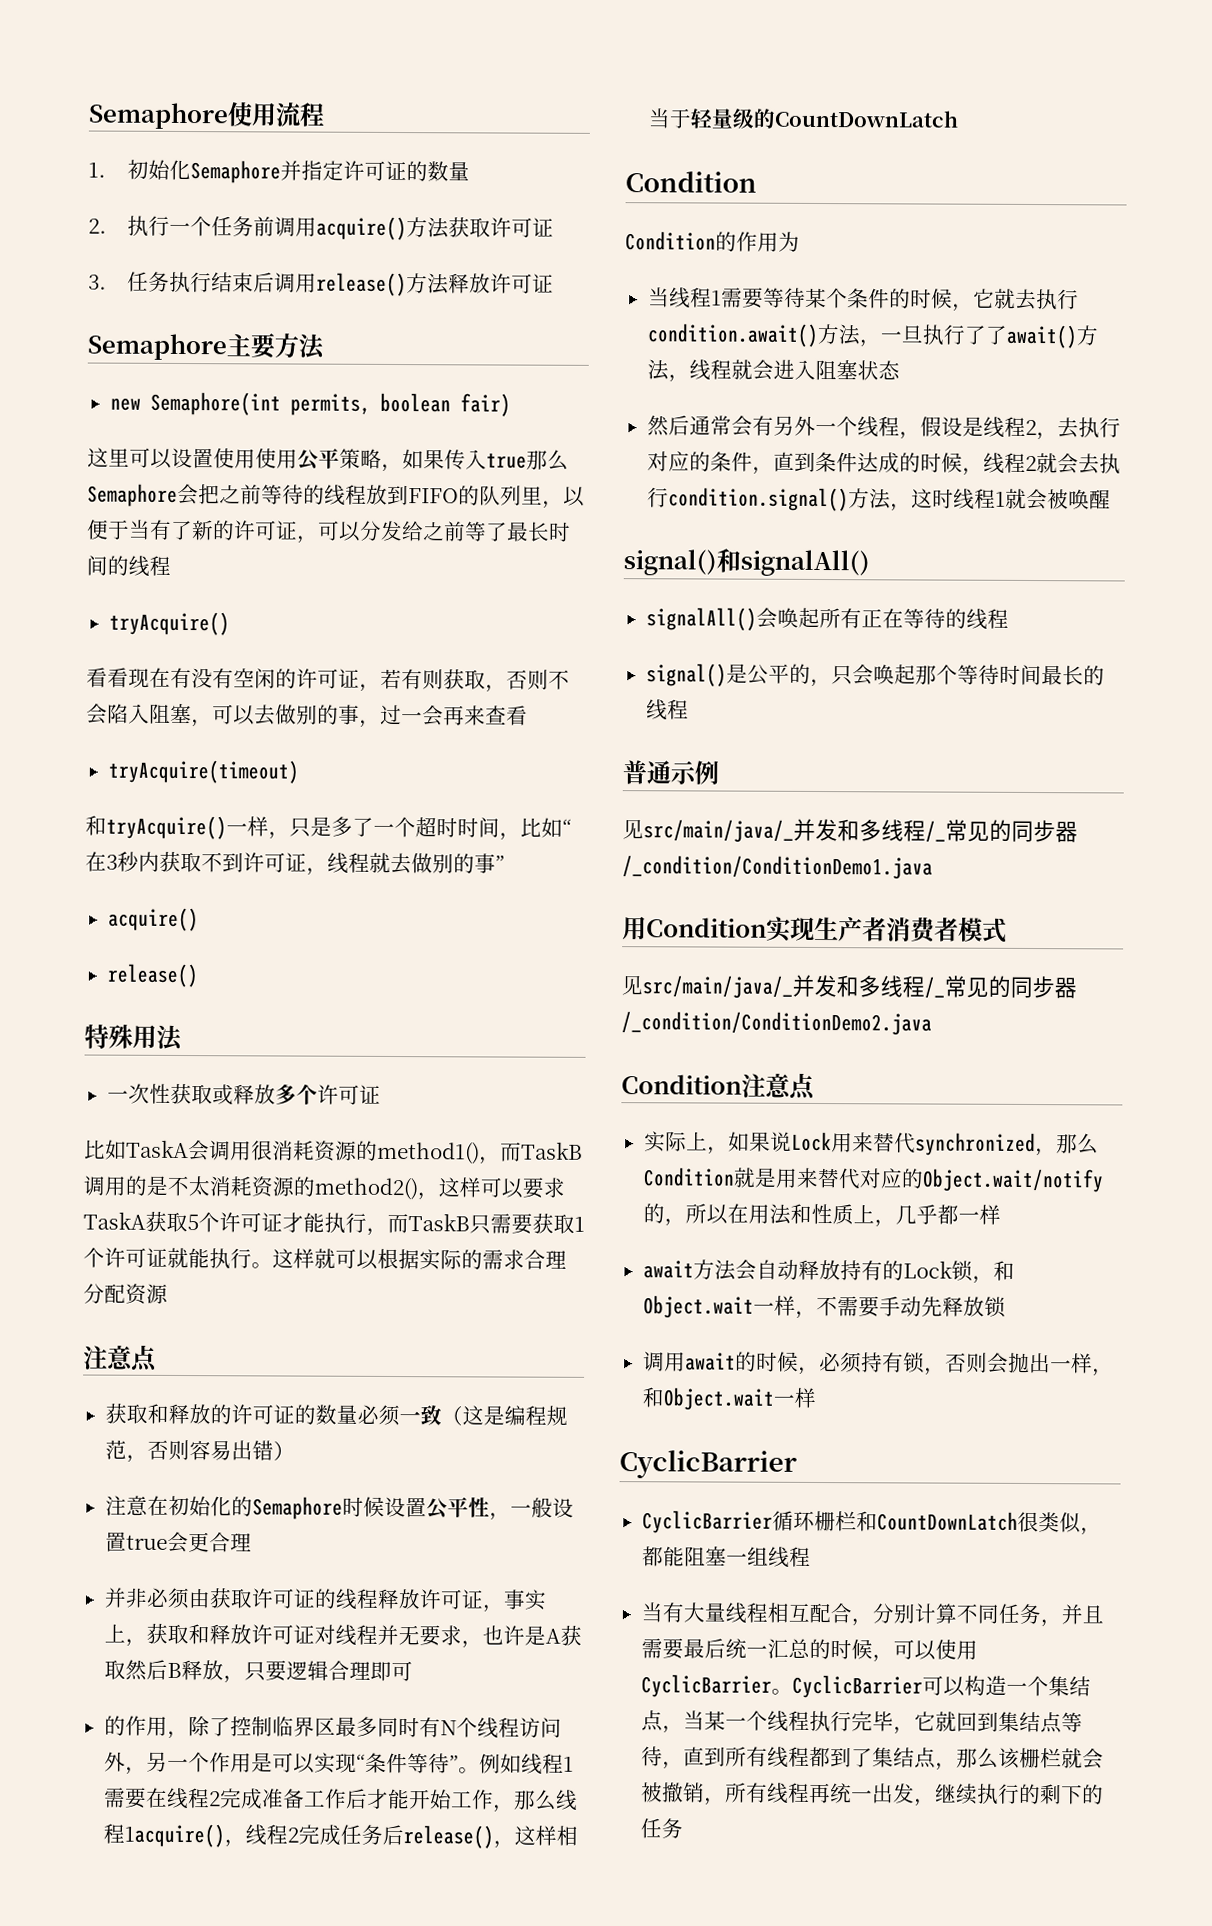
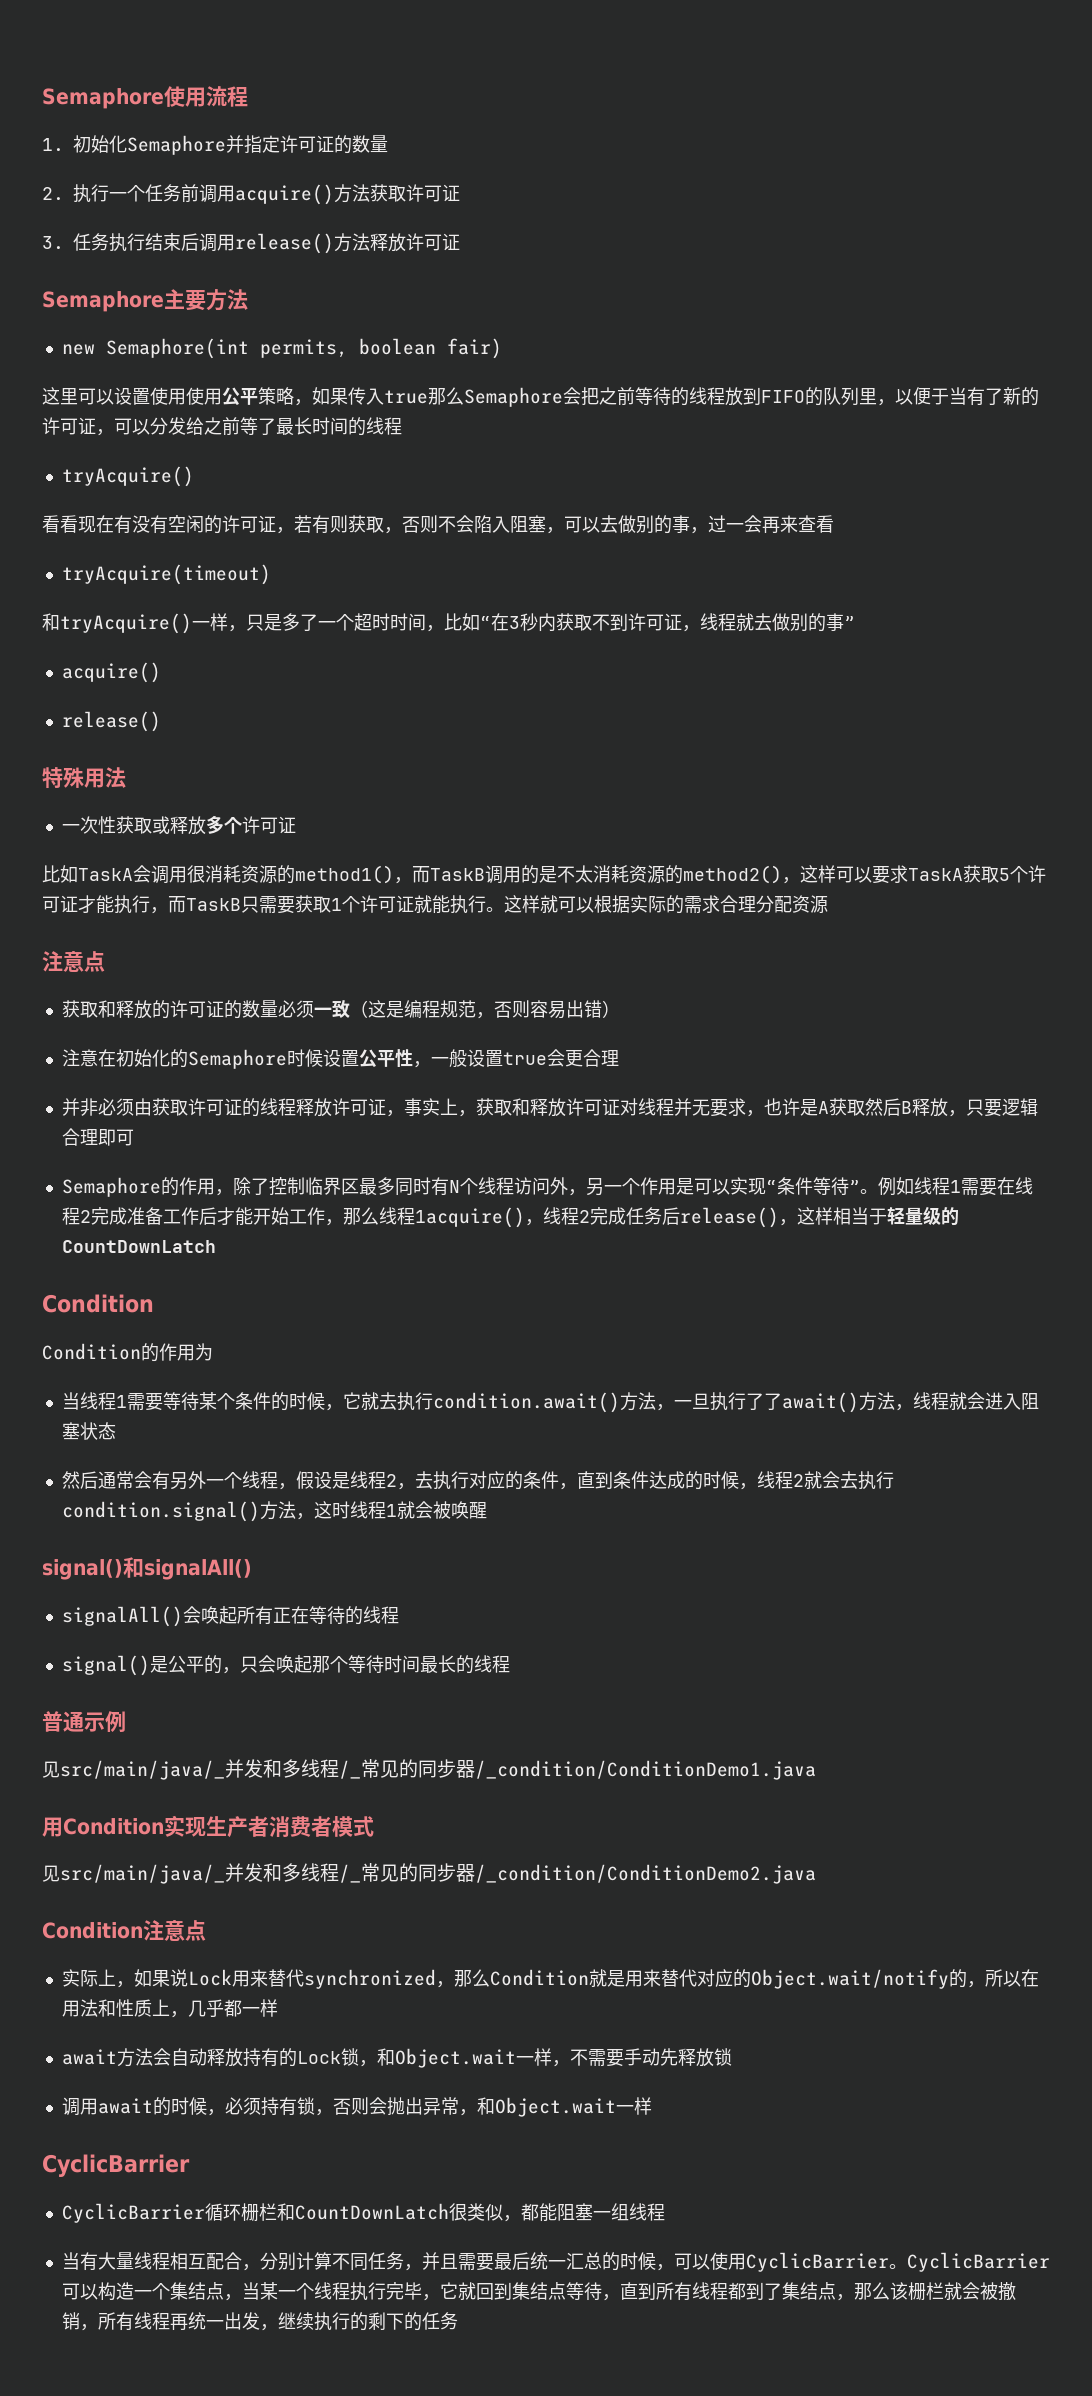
(413, 1671) none -> [61,1177,161,1197] Semaphore
[1049,1353,1093,1374] 一样 -> [422,2097,459,2115] 异常

